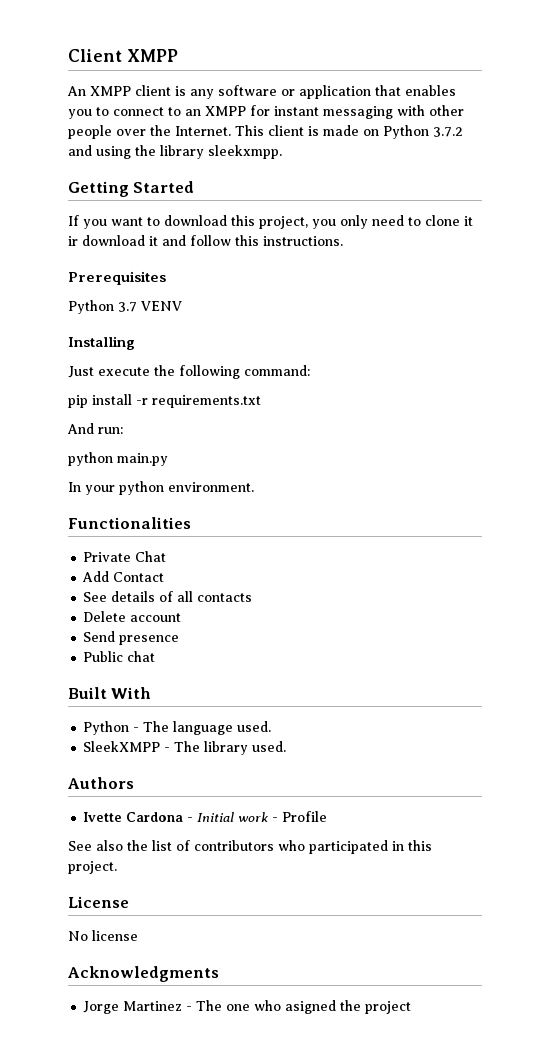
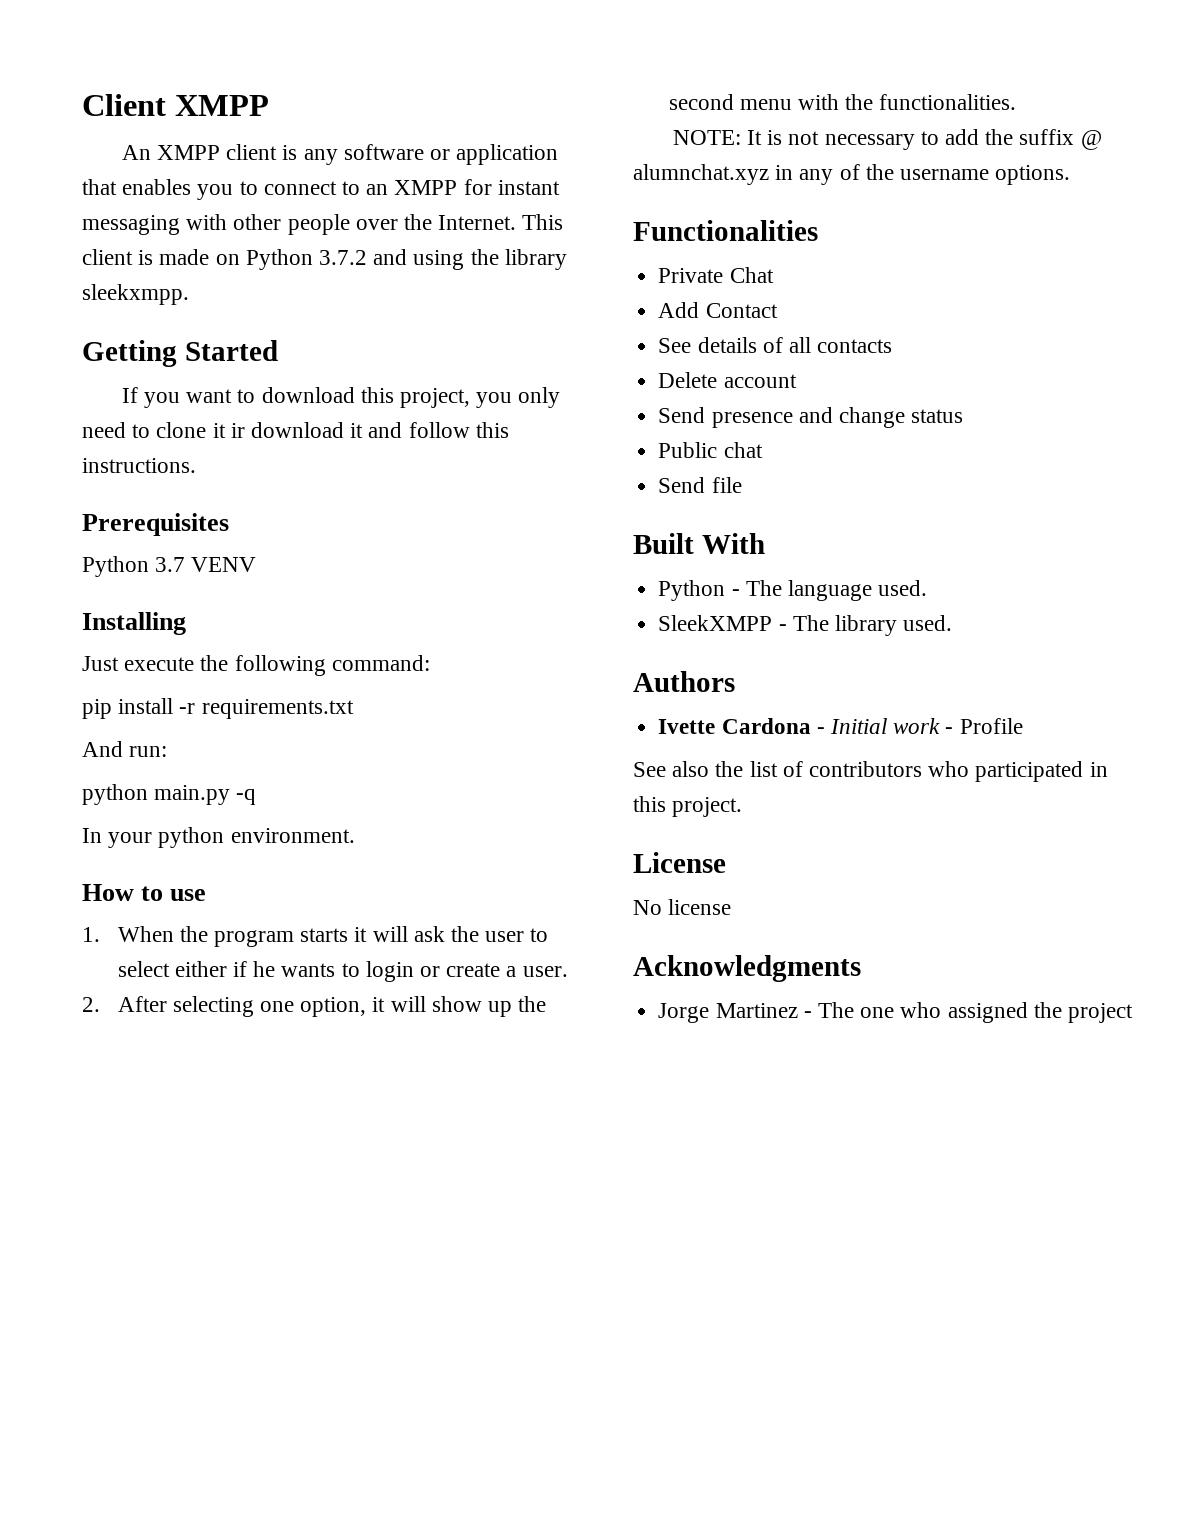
(168, 459) none -> [236,789,257,805] -q
(254, 487) none -> [82,884,207,901] [82,926,549,947] [117,961,568,982] [82,996,547,1017] [668,94,1017,110] [672,129,1102,150] [633,164,1071,185] // How to use // 1. When the program starts it will ask the user to select either if he wants to login or create a user. // 2. After selecting one option, it will show up the second menu with the functionalities. // NOTE: It is not necessary to add the suffix @ alumnchat.xyz in any of the username options.
(180, 640) none -> [798,407,964,428] and change status
(156, 656) none -> [658,477,742,493] // Send file
[285,1000,337,1014] asigned -> [947,1002,1028,1023] assigned

